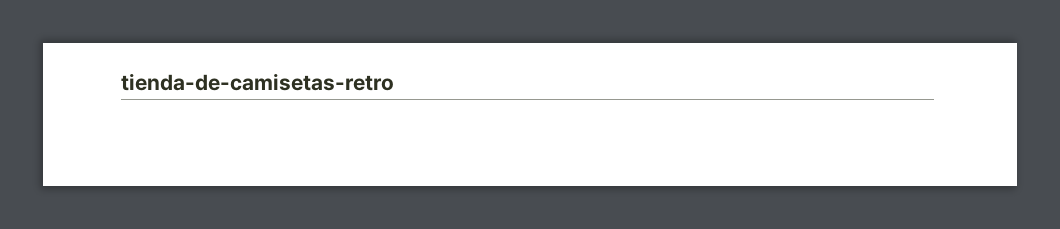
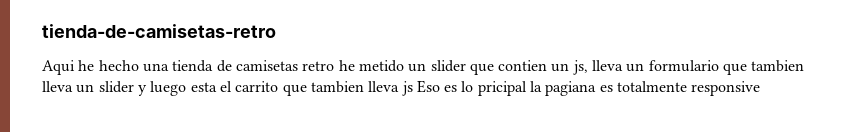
(394, 82) none -> [42,60,805,75] [42,80,761,96] // Aqui he hecho una tienda de camisetas retro he metido un slider que contien un js, lleva un formulario que tambien lleva un slider y luego esta el carrito que tambien lleva js Eso es lo pricipal la pagiana es totalmente responsive

